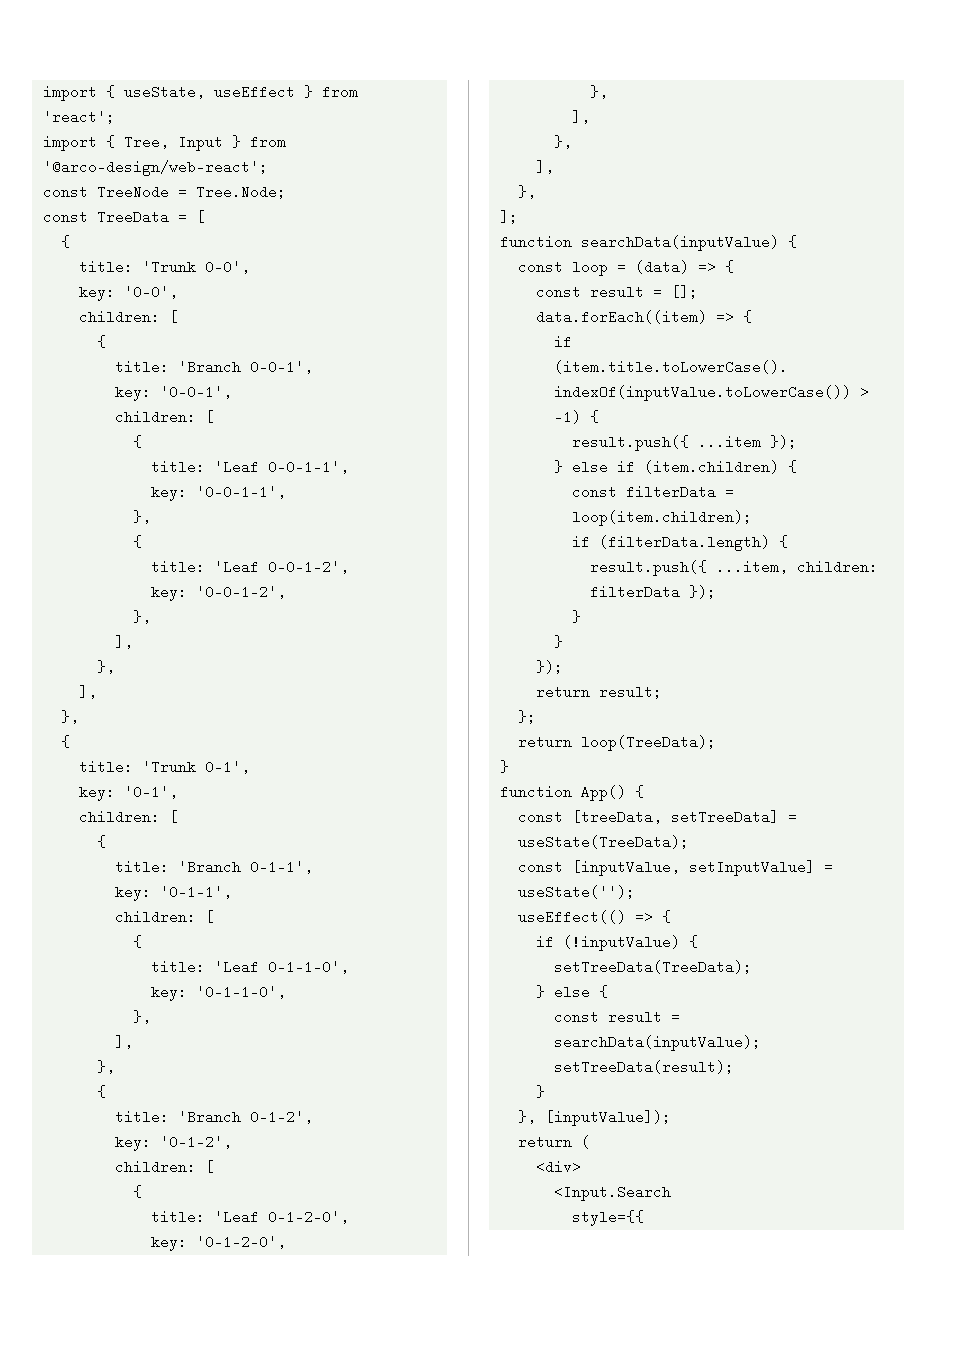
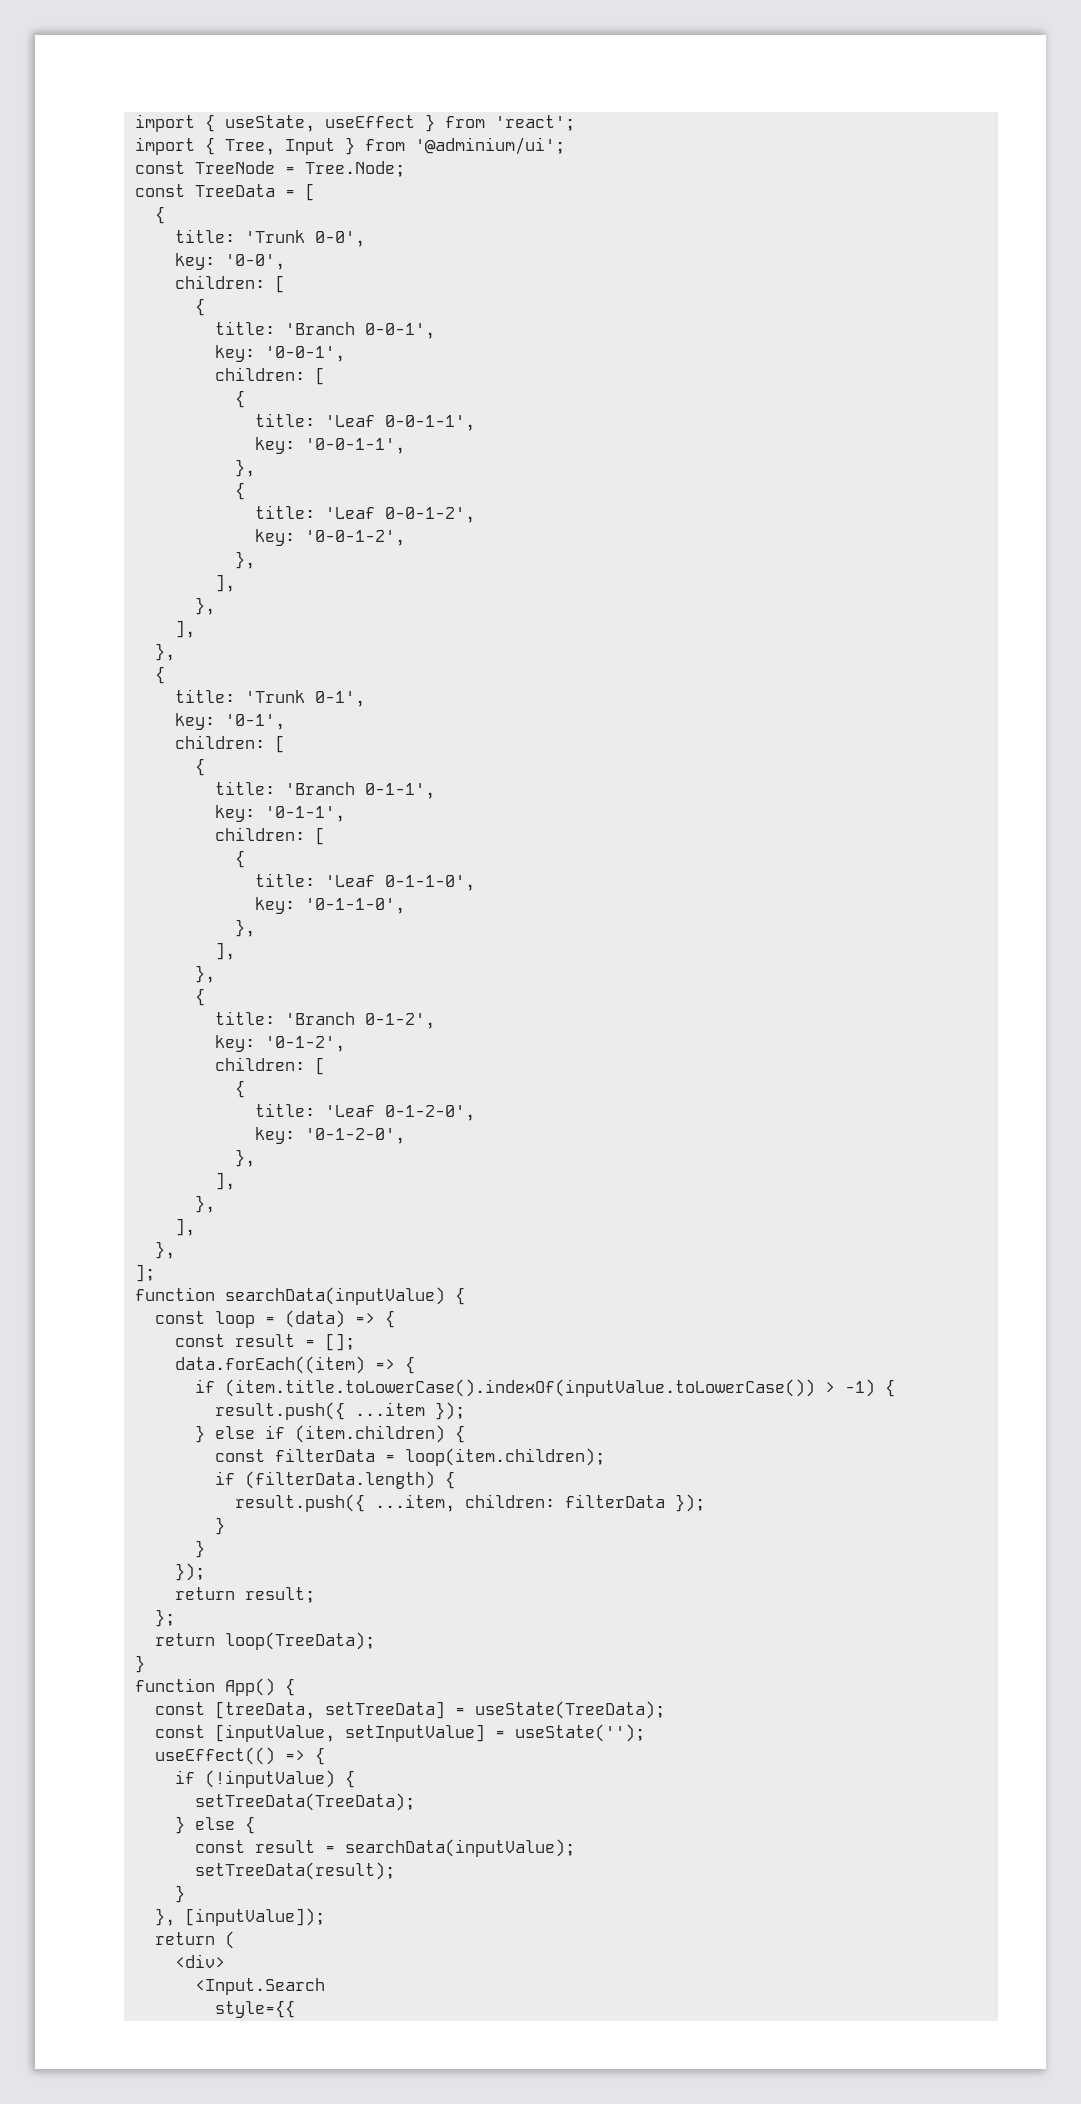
[42,160,268,176] '@arco-design/web-react'; -> [415,137,566,155] '@adminium/ui';

